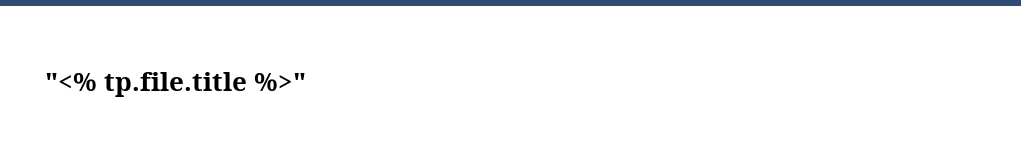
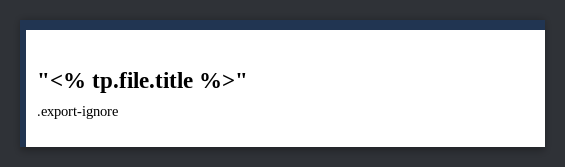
(307, 82) none -> [37,106,118,119] // .export-ignore

